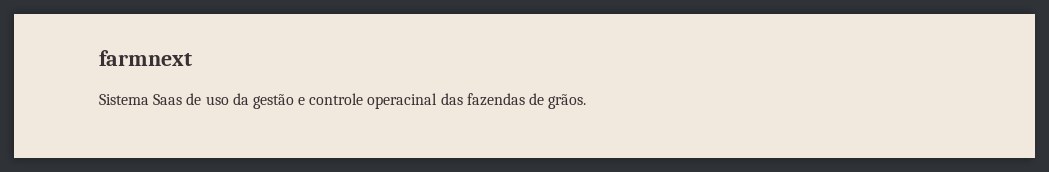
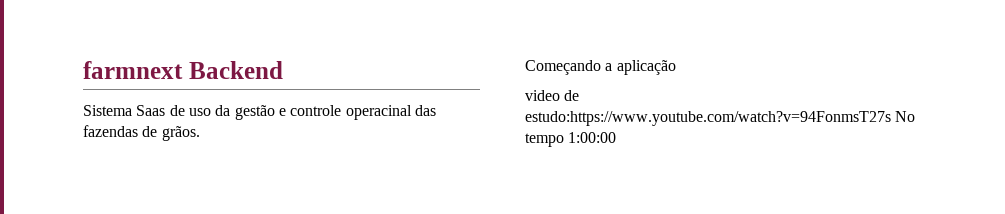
(192, 58) none -> [188,61,283,79] Backend
(587, 101) none -> [525,60,676,75] [525,90,580,101] [525,111,916,126] [525,132,617,147] // Começando a aplicação // video de estudo:https://www.youtube.com/watch?v=94FonmsT27s No tempo 1:00:00

